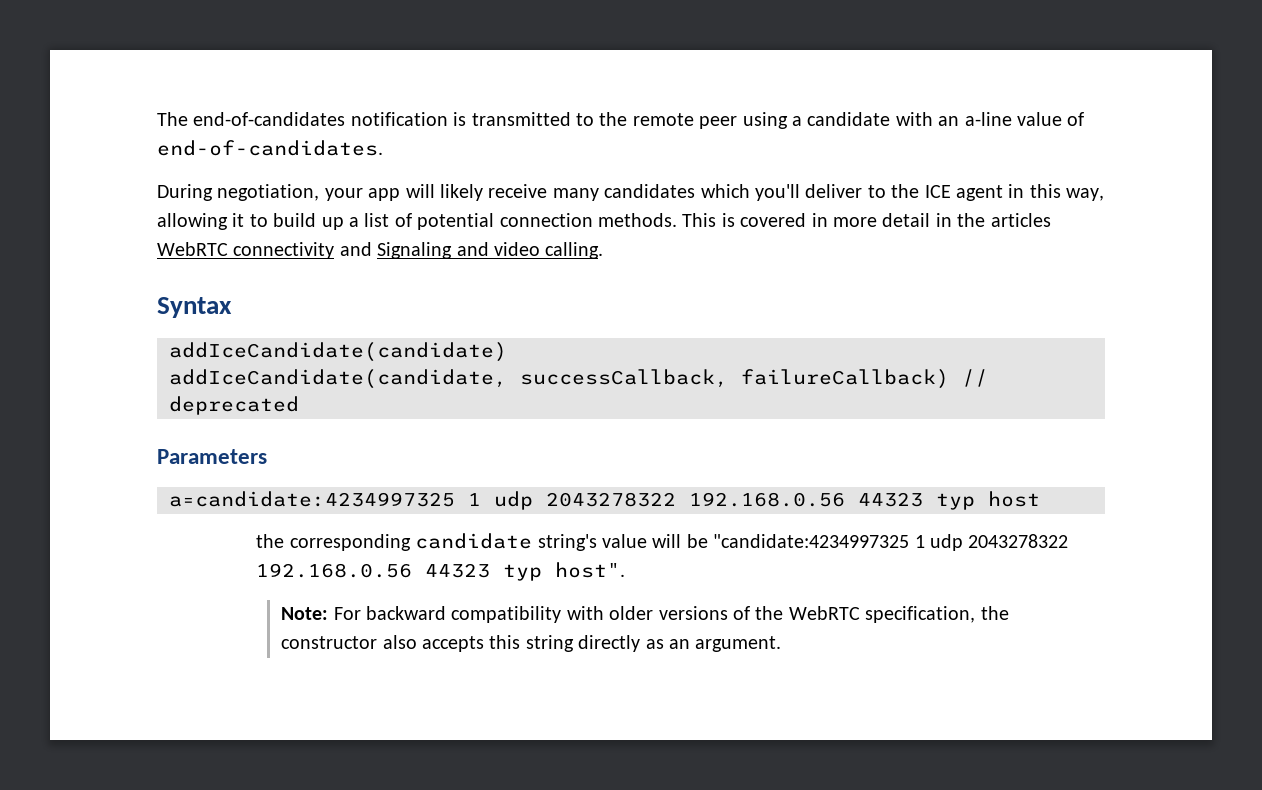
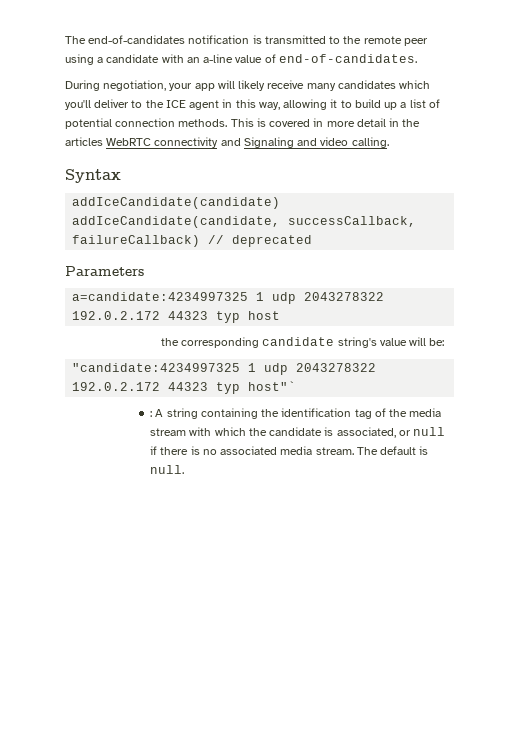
[689,492,845,507] 192.168.0.56 -> [72,311,161,320] 192.0.2.172
[686,534,708,548] be -> [429,338,445,346] be: //
[256,562,626,581] [281,606,1009,623] [281,635,782,652] 192.168.0.56 44323 typ host". // Note: For backward compatibility with older versions of the WebRTC specification, the constructor also accepts this string directly as an argument. -> [72,381,297,394] [150,408,442,419] [150,427,446,438] [150,446,429,455] [150,465,185,474] 192.0.2.172 44323 typ host"` // : A string containing the identification tag of the media stream with which the candidate is associated, or null if there is no associated media stream. The default is null.

